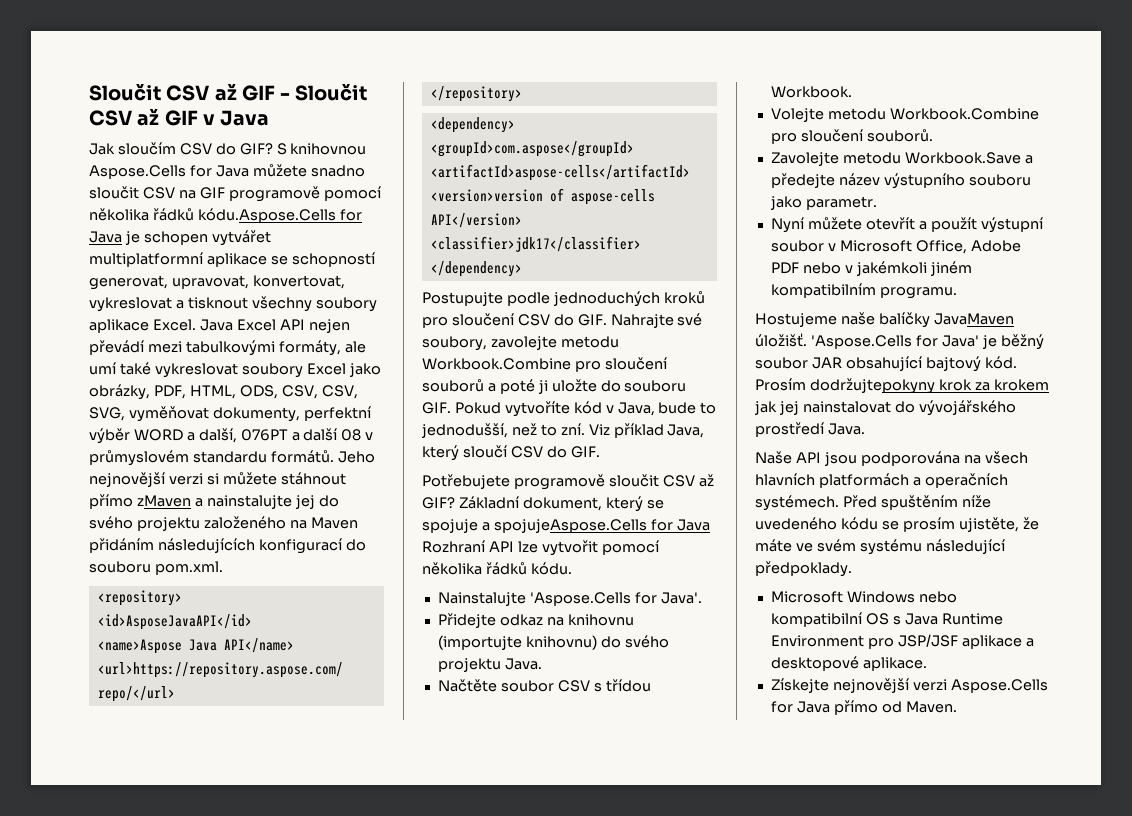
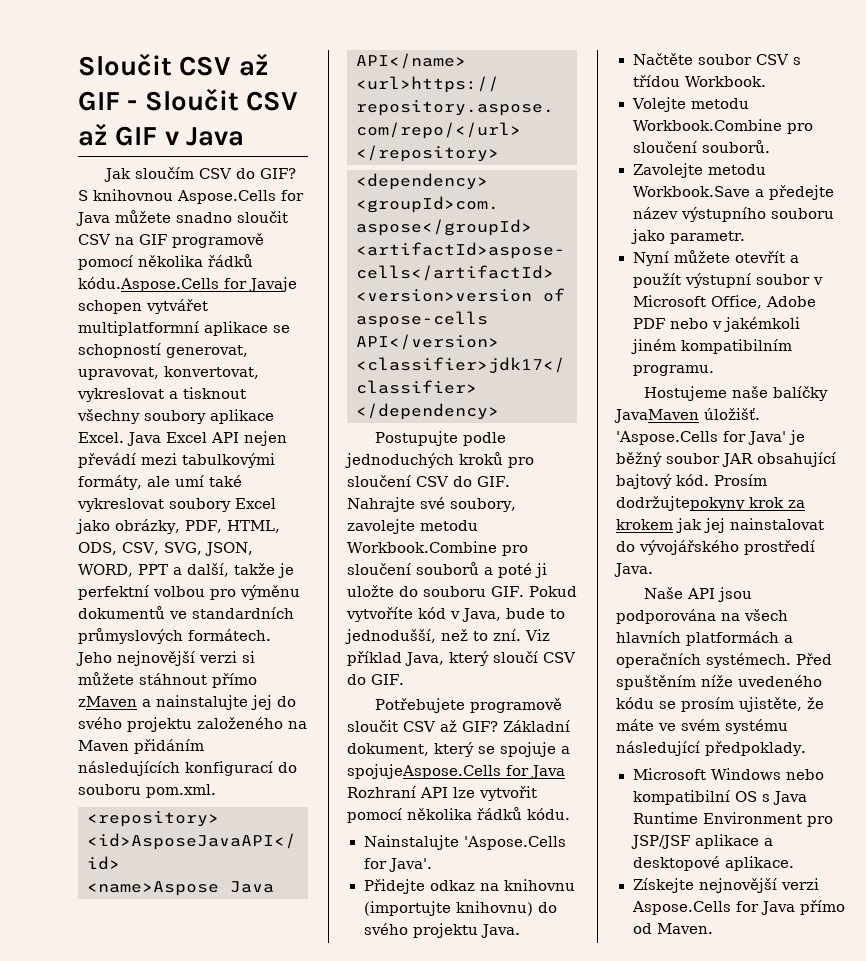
[89,231,140,245] Java je -> [249,277,297,292] Javaje
[321,385,358,399] [89,406,371,422] [89,428,374,444] [89,450,334,466] CSV, SVG, vyměňovat dokumenty, perfektní výběr WORD a další, 076PT a další 08 v průmyslovém standardu formátů. -> [163,542,253,556] [78,563,294,578] [78,585,300,600] [78,606,294,619] [78,628,271,644] SVG, JSON, WORD, PPT a další, takže je perfektní volbou pro výměnu dokumentů ve standardních průmyslových formátech.

